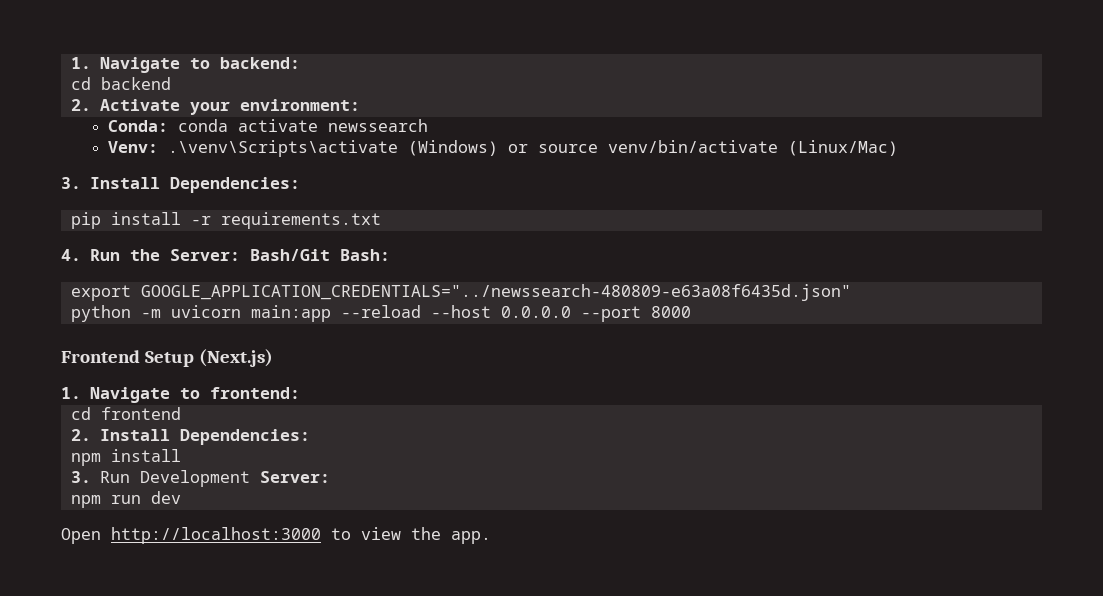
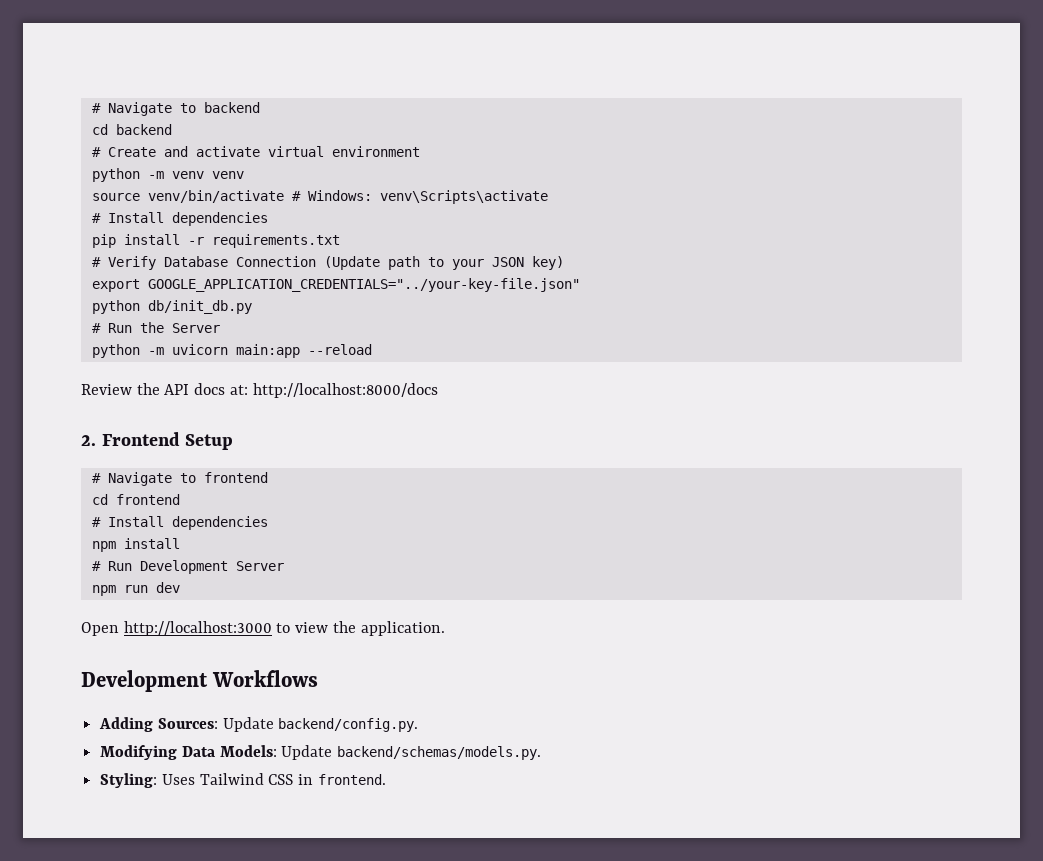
[70,57,300,73] 1. Navigate to backend: -> [91,102,260,116] # Navigate to backend
[70,99,360,115] [108,119,429,132] [108,140,899,157] [61,177,300,193] [70,212,381,229] [61,249,390,261] [70,284,851,301] 2. Activate your environment: // Conda: conda activate newssearch // Venv: .\venv\Scripts\activate (Windows) or source venv/bin/activate (Linux/Mac) // 3. Install Dependencies: // pip install -r requirements.txt // 4. Run the Server: Bash/Git Bash: // export GOOGLE_APPLICATION_CREDENTIALS="../newssearch-480809-e63a08f6435d.json" -> [91,146,420,157] [91,168,244,182] [91,190,548,204] [91,212,268,226] [91,234,340,248] [91,256,564,270] [91,278,580,292] [91,300,252,314] [91,322,220,333] # Create and activate virtual environment // python -m venv venv // source venv/bin/activate # Windows: venv\Scripts\activate // # Install dependencies // pip install -r requirements.txt // # Verify Database Connection (Update path to your JSON key) // export GOOGLE_APPLICATION_CREDENTIALS="../your-key-file.json" // python db/init_db.py // # Run the Server
[430,305,691,322] --host 0.0.0.0 --port 8000 // -> [81,383,438,398] [81,435,96,446] // Review the API docs at: http://localhost:8000/docs // 2.
[198,349,273,367] [61,387,300,403] (Next.js) // 1. Navigate to frontend: -> [91,472,268,486] // # Navigate to frontend
[70,429,310,445] 2. Install Dependencies: -> [91,516,268,530] # Install dependencies
[70,471,91,483] 3. -> [91,561,101,571] #
[259,471,330,483] Server: -> [235,561,284,571] Server
[451,531,491,544] app. -> [360,621,445,636] [81,670,319,692] [99,717,419,732] [100,745,542,760] [100,773,386,788] application. // Development Workflows // Adding Sources: Update backend/config.py. // Modifying Data Models: Update backend/schemas/models.py. // Styling: Uses Tailwind CSS in frontend.

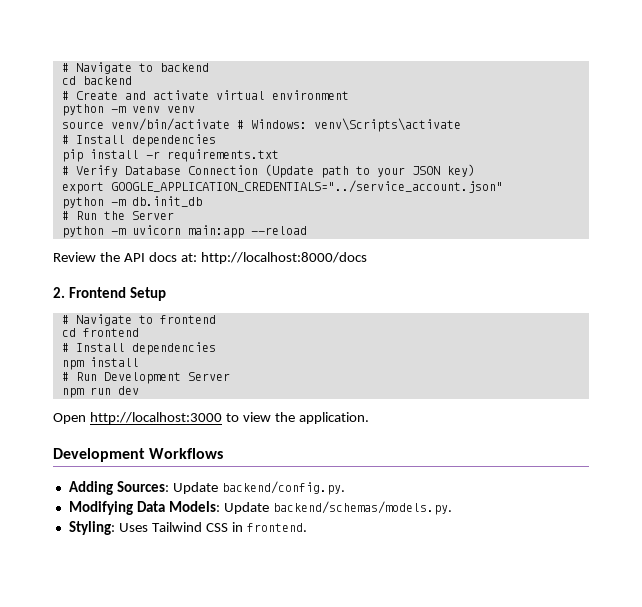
[147,278,580,292] [91,300,252,314] GOOGLE_APPLICATION_CREDENTIALS="../your-key-file.json" // python db/init_db.py -> [110,180,503,193] [61,196,202,209] GOOGLE_APPLICATION_CREDENTIALS="../service_account.json" // python -m db.init_db

